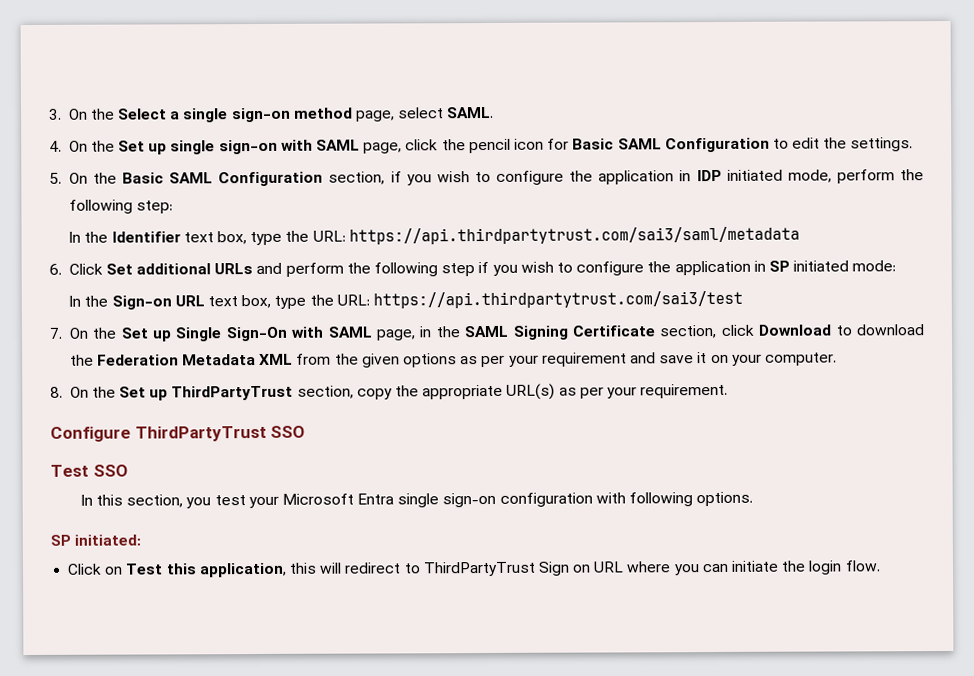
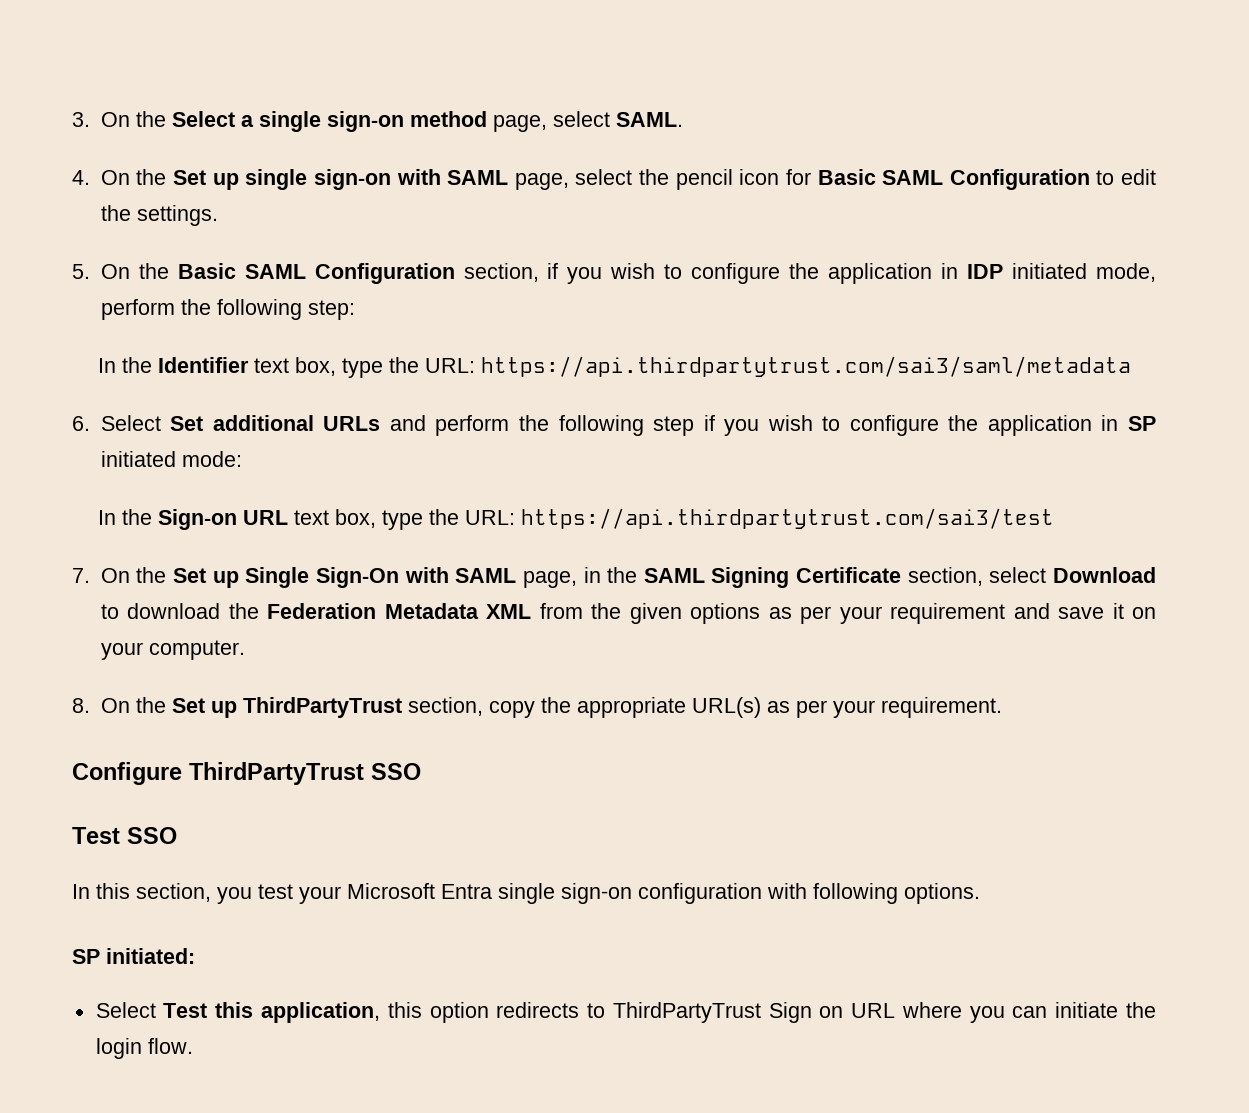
[405,139,439,151] click -> [575,169,633,185] select
[68,263,103,275] Click -> [100,415,161,431] Select
[720,324,754,336] click -> [989,567,1047,583] select
[67,563,124,575] Click on -> [95,1002,156,1018] Select
[319,562,402,574] will redirect -> [429,1002,580,1023] option redirects

